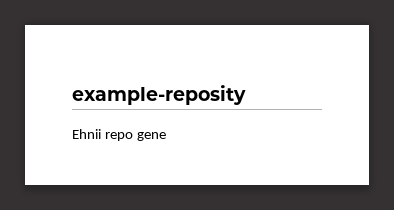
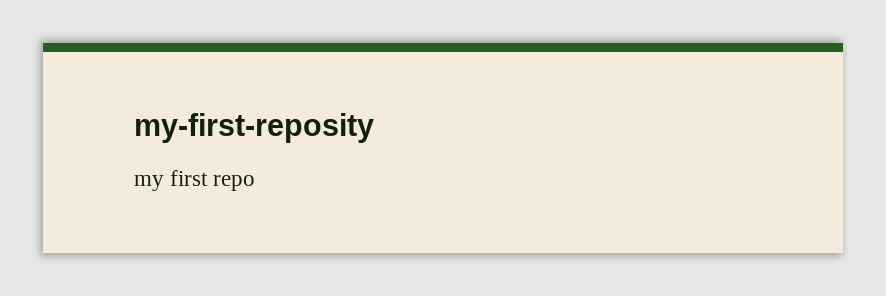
[72,85,246,105] [72,129,166,141] example-reposity // Ehnii repo gene -> [134,113,374,143] [134,170,256,191] my-first-reposity // my first repo

